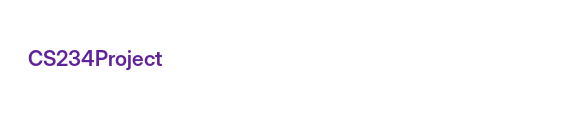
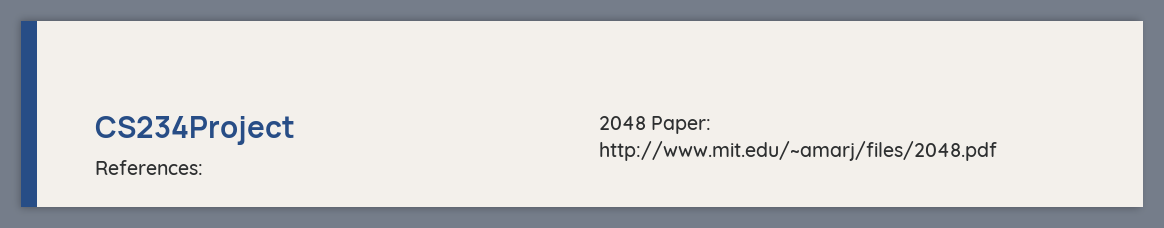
(162, 60) none -> [95,160,203,175] [599,116,712,134] [599,141,997,161] // References: // 2048 Paper: http://www.mit.edu/~amarj/files/2048.pdf

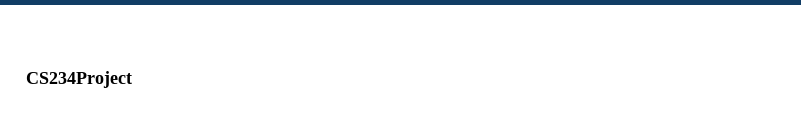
[95,160,203,175] [599,116,712,134] [599,141,997,161] // References: // 2048 Paper: http://www.mit.edu/~amarj/files/2048.pdf -> (132, 79) none

